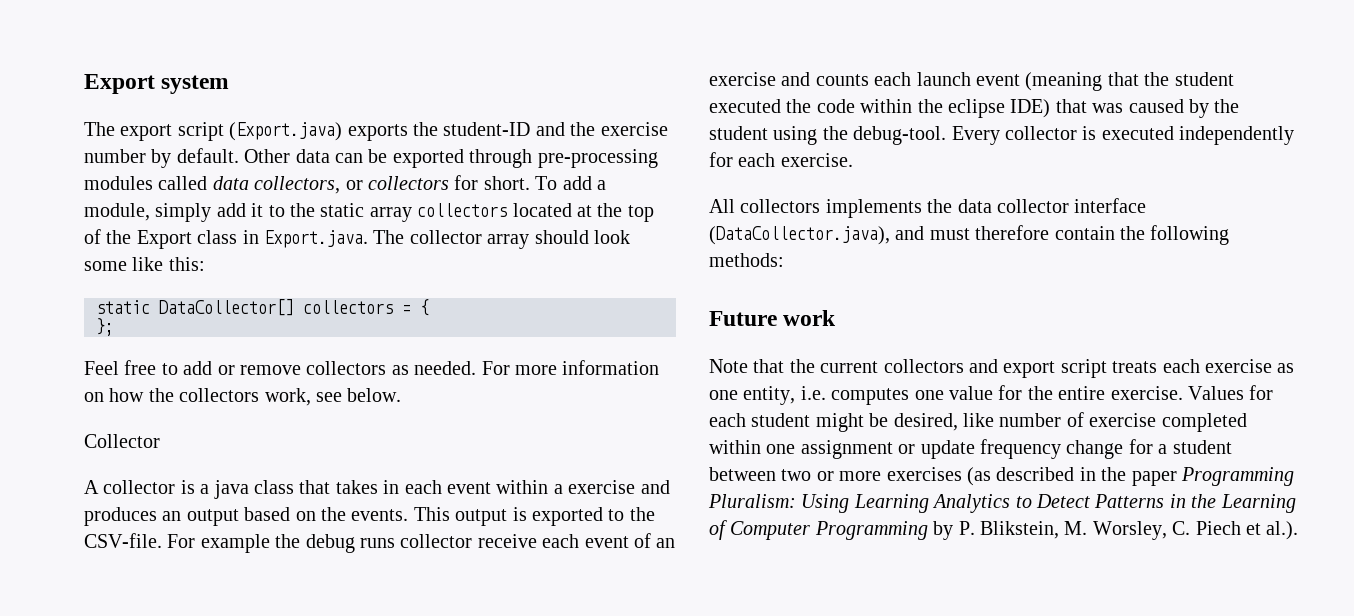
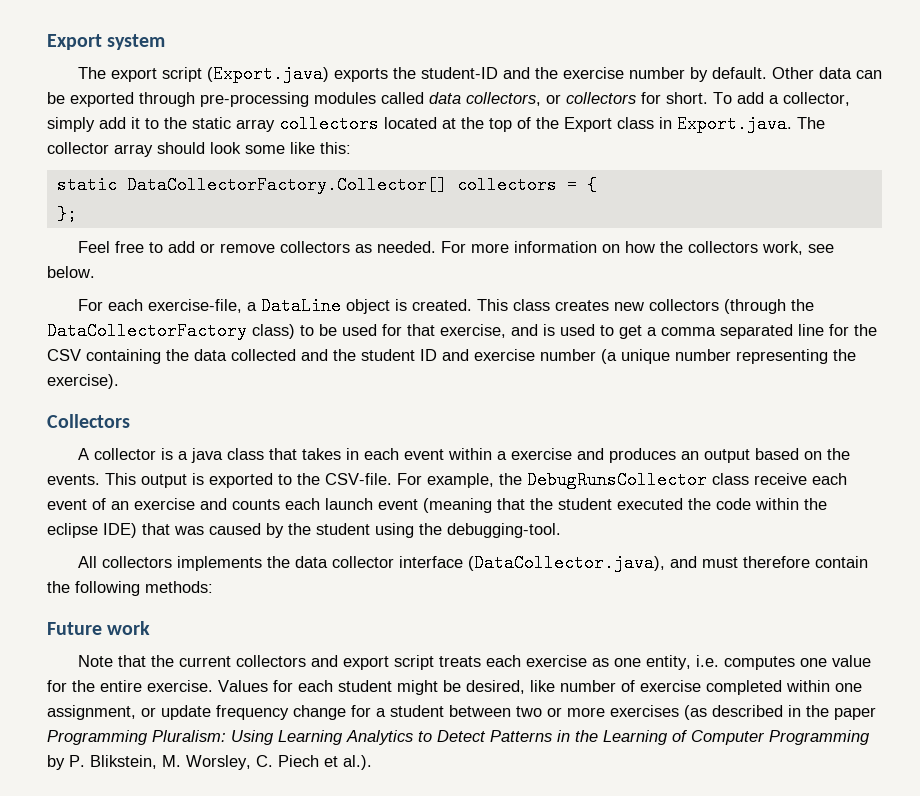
[84,203,150,221] module, -> [783,92,850,106] collector,
[159,299,294,316] DataCollector[] -> [126,176,447,194] DataCollectorFactory.Collector[]
[84,434,160,448] Collector -> [77,297,814,315] [47,322,877,340] [47,349,856,364] [47,374,119,389] [47,414,130,428] For each exercise-file, a DataLine object is created. This class creates new collectors (through the DataCollectorFactory class) to be used for that exercise, and is used to get a comma separated line for the CSV containing the data collected and the student ID and exercise number (a unique number representing the exercise). // Collectors
[200,534,473,553] example the debug runs collector -> [427,471,749,489] example, the DebugRunsCollector class
[853,126,1295,145] [709,152,853,167] debug-tool. Every collector is executed independently for each exercise. -> [447,523,561,538] debugging-tool.
[800,440,893,459] assignment -> [47,705,136,720] assignment,

